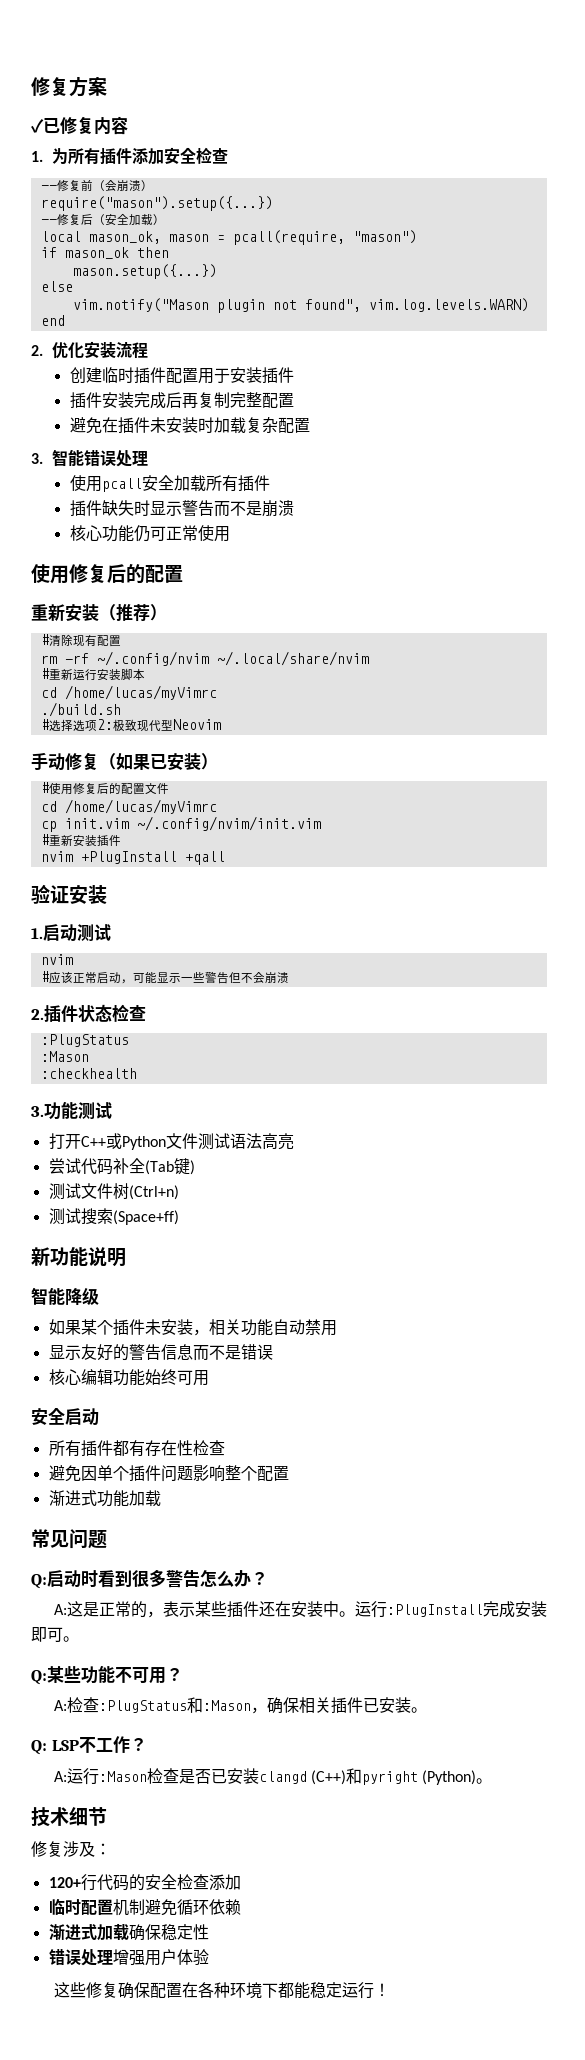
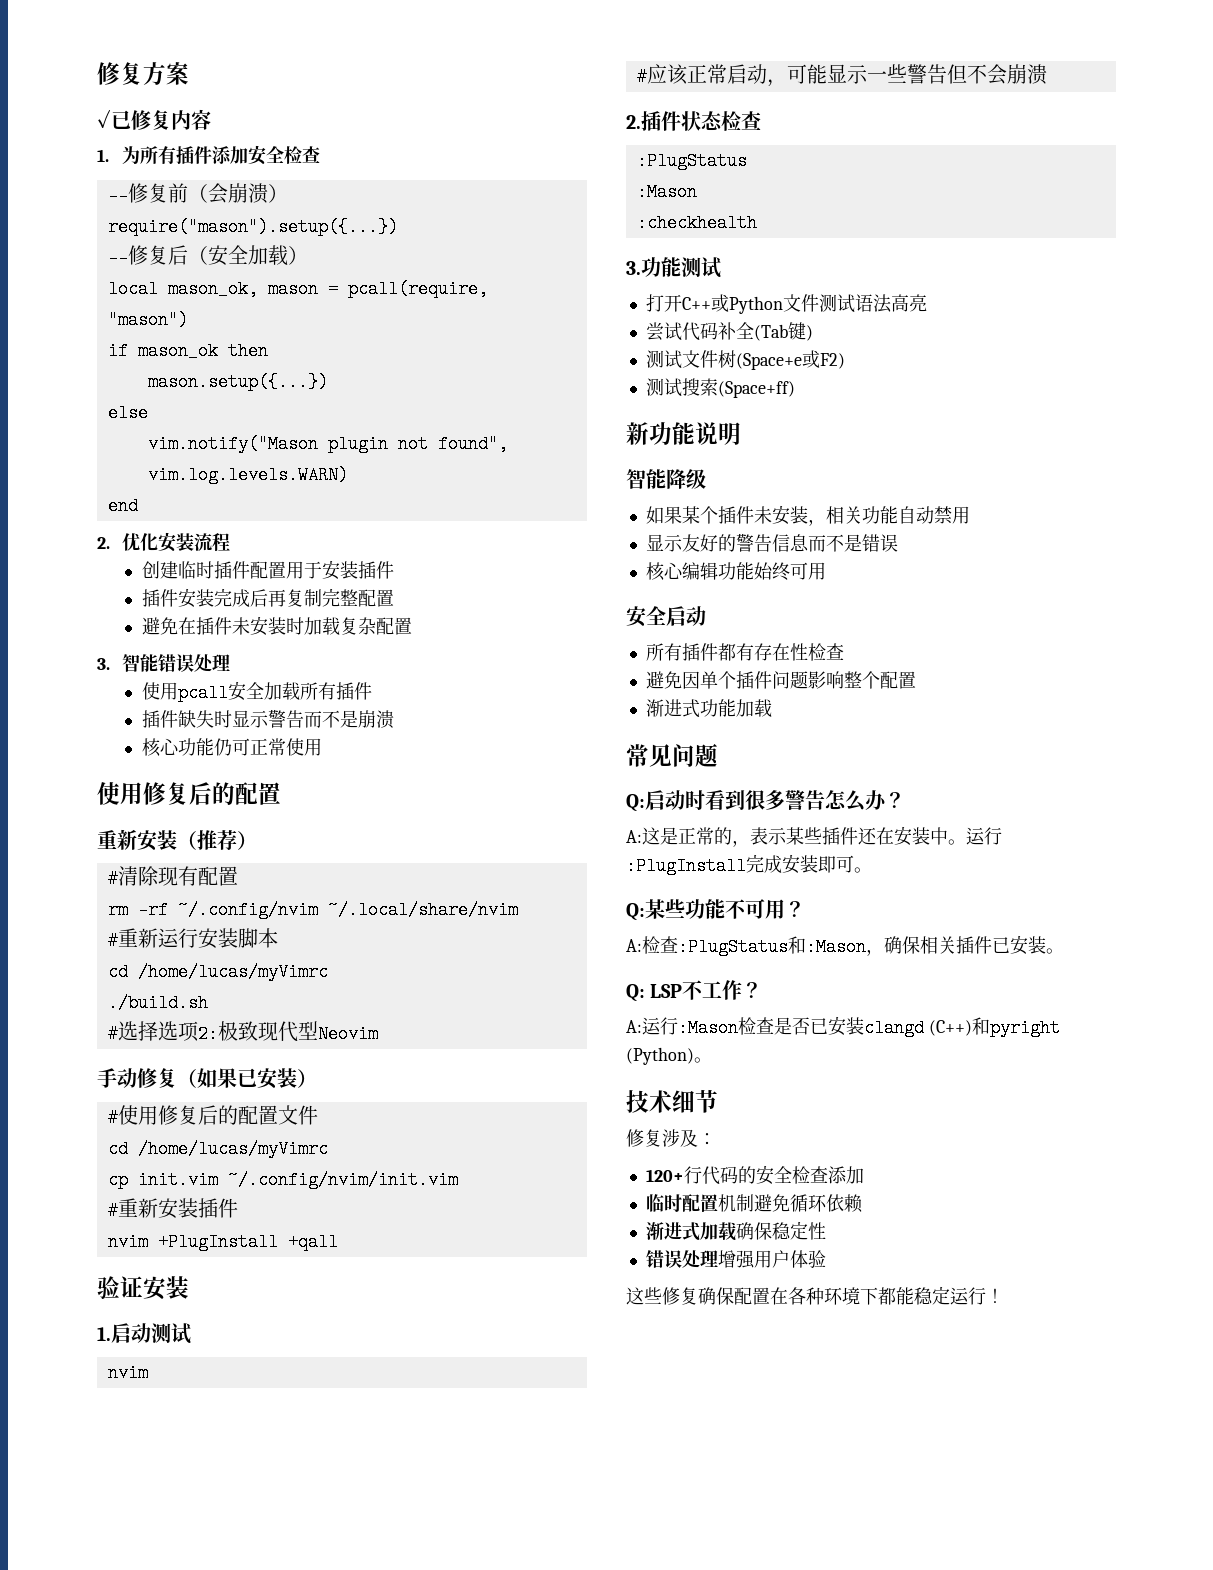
[128,1185,179,1200] (Ctrl+n) -> [735,350,845,370] (Space+e或F2)

